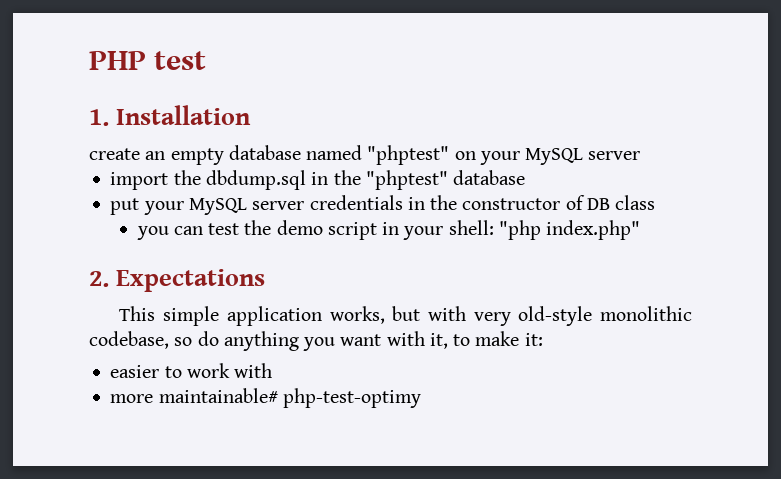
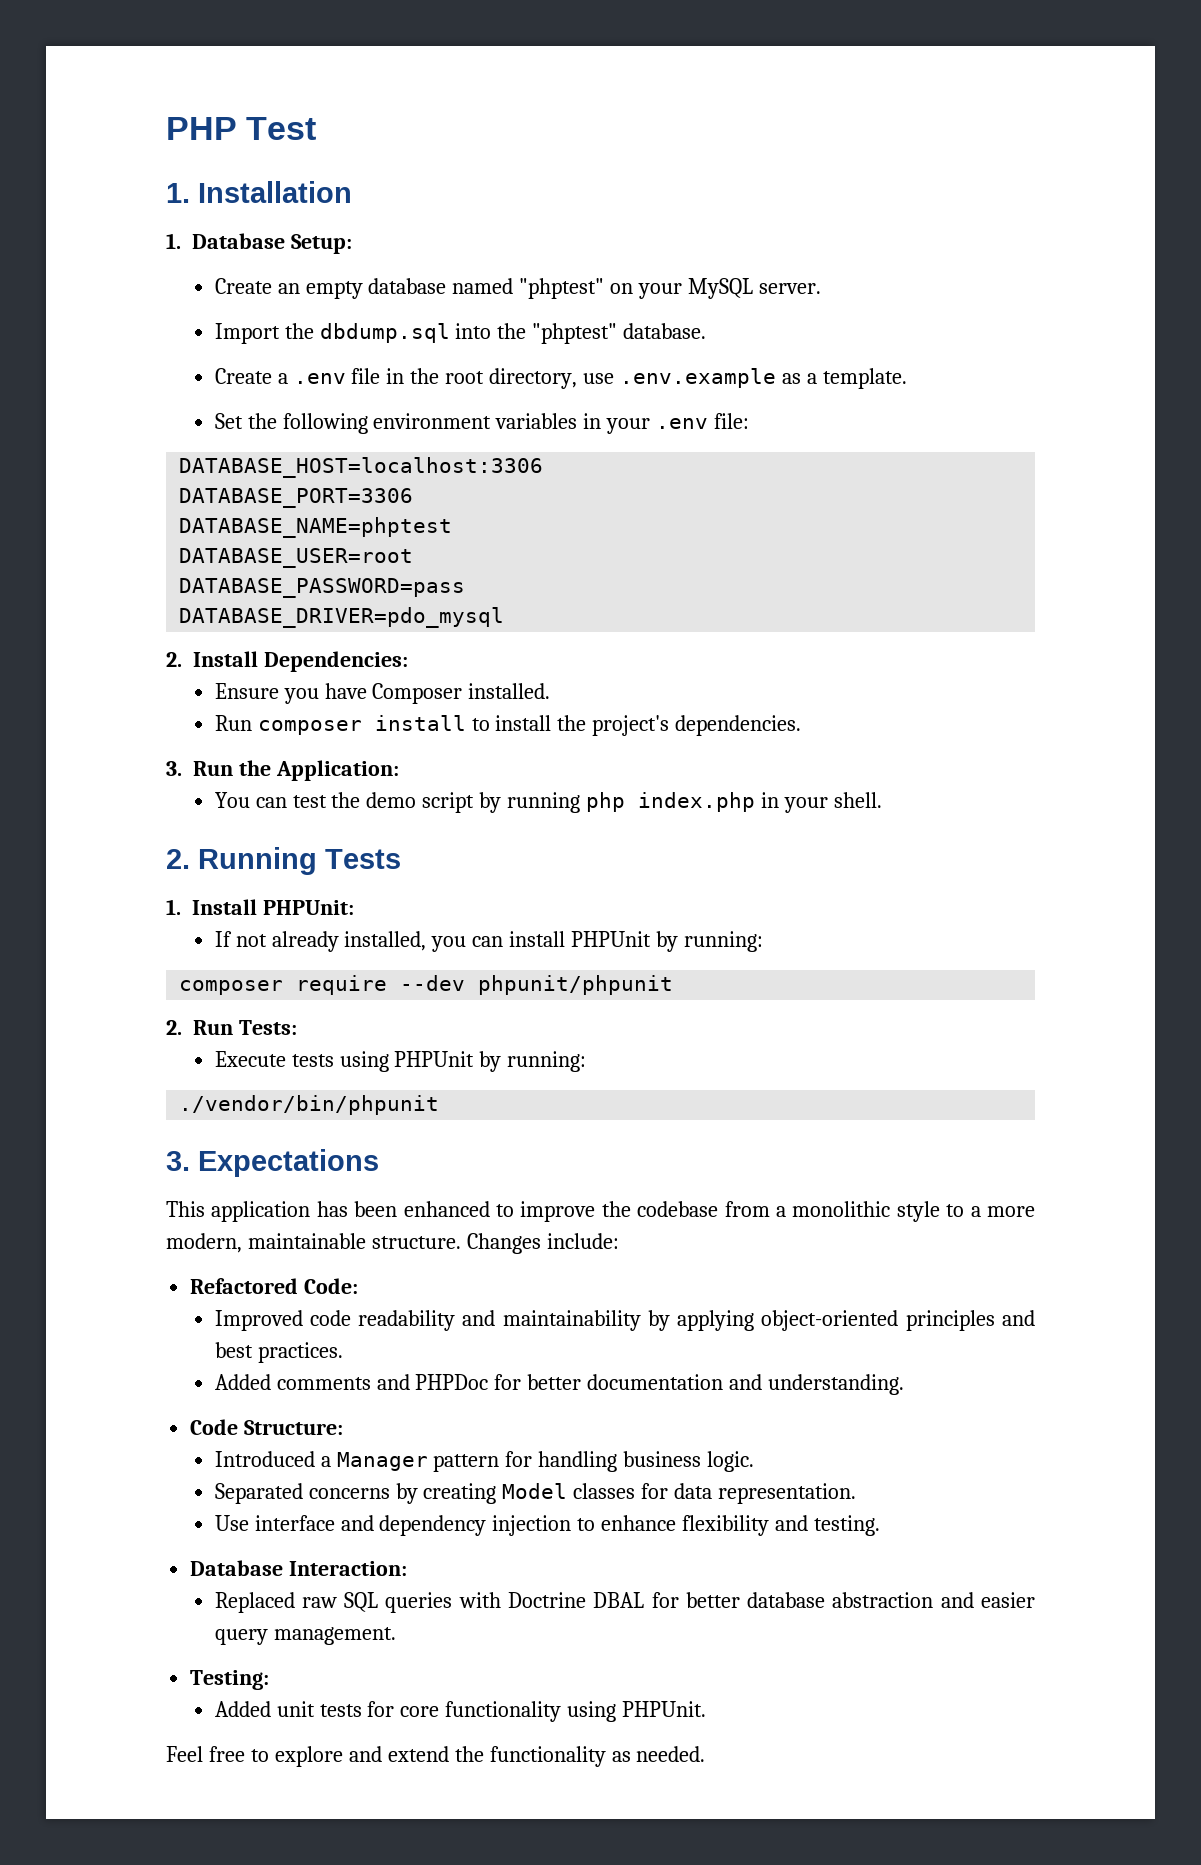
[154,51,207,70] test -> [246,117,317,140] Test
[89,148,140,160] create -> [166,233,352,254] [214,278,272,294] 1. Database Setup: // Create
[588,151,641,160] [110,170,526,190] [110,195,656,215] [136,226,169,240] server // import the dbdump.sql in the "phptest" database // put your MySQL server credentials in the constructor of DB class // you -> [759,283,822,294] [214,323,707,344] [214,368,907,389] [214,413,750,434] [179,457,544,478] [179,488,414,508] [179,517,453,538] [179,548,414,568] [179,578,466,598] [179,607,505,628] [166,651,408,672] [214,683,551,704] [214,715,802,736] [166,760,399,781] [214,792,250,808] server. // Import the dbdump.sql into the "phptest" database. // Create a .env file in the root directory, use .env.example as a template. // Set the following environment variables in your .env file: // DATABASE_HOST=localhost:3306 // DATABASE_PORT=3306 // DATABASE_NAME=phptest // DATABASE_USER=root // DATABASE_PASSWORD=pass // DATABASE_DRIVER=pdo_mysql // 2. Install Dependencies: // Ensure you have Composer installed. // Run composer install to install the project's dependencies. // 3. Run the Application: // You
[382,220,641,240] [89,269,266,292] [119,306,692,326] [89,331,543,351] [110,363,273,378] [110,388,421,408] in your shell: "php index.php" // 2. Expectations // This simple application works, but with very old-style monolithic codebase, so do anything you want with it, to make it: // easier to work with // more maintainable# php-test-optimy -> [479,792,882,813] [166,847,401,875] [166,899,354,915] [214,931,764,952] [179,975,674,995] [166,1020,297,1035] [214,1051,587,1072] [179,1095,440,1115] [166,1149,379,1177] [166,1201,1035,1222] [166,1233,619,1254] [190,1278,359,1294] [214,1310,1035,1331] [214,1342,343,1363] [214,1374,905,1395] [190,1419,344,1435] [214,1451,755,1472] [214,1483,857,1504] [214,1515,881,1536] [190,1560,408,1576] [214,1592,1036,1613] [214,1627,396,1645] [190,1670,270,1690] [214,1701,707,1722] [166,1746,706,1767] by running php index.php in your shell. // 2. Running Tests // 1. Install PHPUnit: // If not already installed, you can install PHPUnit by running: // composer require --dev phpunit/phpunit // 2. Run Tests: // Execute tests using PHPUnit by running: // ./vendor/bin/phpunit // 3. Expectations // This application has been enhanced to improve the codebase from a monolithic style to a more modern, maintainable structure. Changes include: // Refactored Code: // Improved code readability and maintainability by applying object-oriented principles and best practices. // Added comments and PHPDoc for better documentation and understanding. // Code Structure: // Introduced a Manager pattern for handling business logic. // Separated concerns by creating Model classes for data representation. // Use interface and dependency injection to enhance flexibility and testing. // Database Interaction: // Replaced raw SQL queries with Doctrine DBAL for better database abstraction and easier query management. // Testing: // Added unit tests for core functionality using PHPUnit. // Feel free to explore and extend the functionality as needed.

